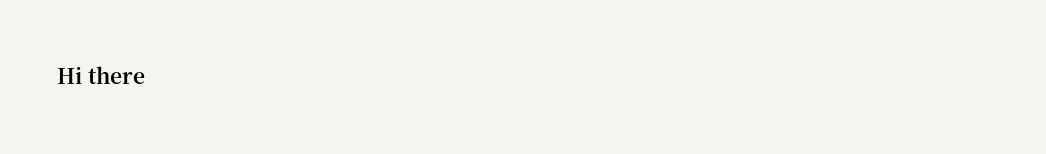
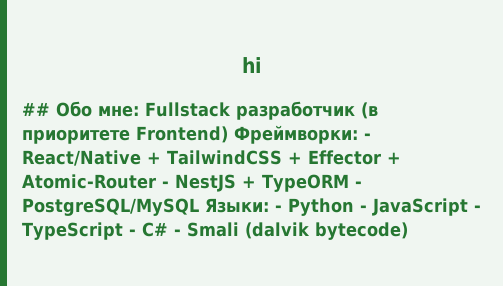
[57,66,145,84] Hi there -> [242,57,261,73] [22,101,378,120] [22,125,371,144] [22,150,401,166] [22,174,362,192] [22,198,481,216] [22,222,408,240] hi // ## Обо мне: Fullstack разработчик (в приоритете Frontend) Фреймворки: - React/Native + TailwindCSS + Effector + Atomic-Router - NestJS + TypeORM - PostgreSQL/MySQL Языки: - Python - JavaScript - TypeScript - C# - Smali (dalvik bytecode)

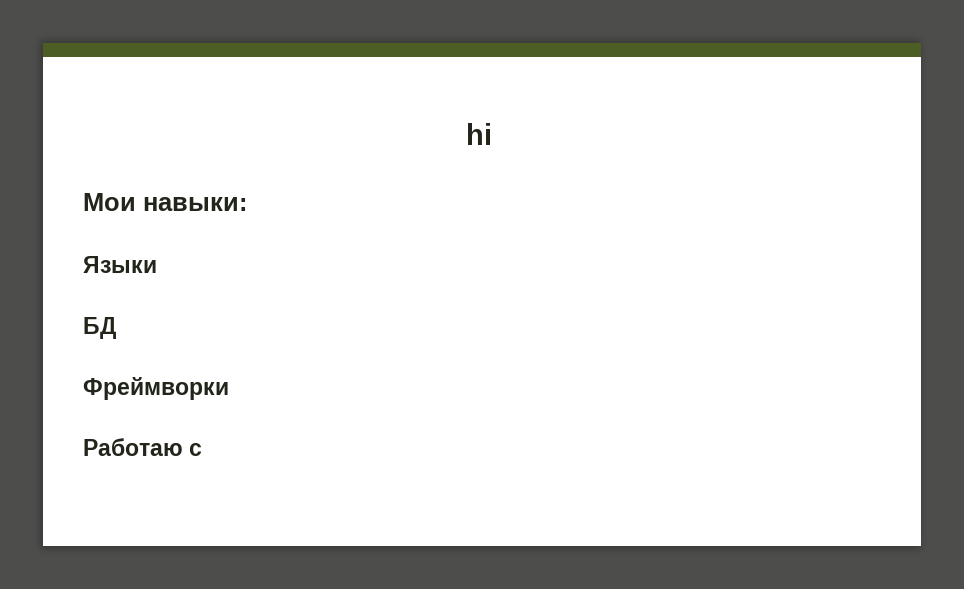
[22,101,378,120] [22,125,371,144] [22,150,401,166] [22,174,362,192] [22,198,481,216] [22,222,408,240] ## Обо мне: Fullstack разработчик (в приоритете Frontend) Фреймворки: - React/Native + TailwindCSS + Effector + Atomic-Router - NestJS + TypeORM - PostgreSQL/MySQL Языки: - Python - JavaScript - TypeScript - C# - Smali (dalvik bytecode) -> [83,193,247,211] [83,256,157,273] [83,317,116,339] [83,377,229,400] [83,438,203,456] Мои навыки: // Языки // БД // Фреймворки // Работаю с

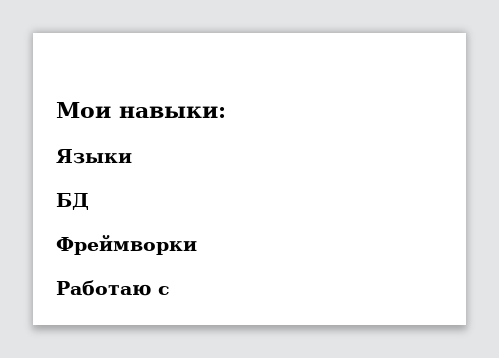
[465,123,492,145] hi // -> (56, 110) none

